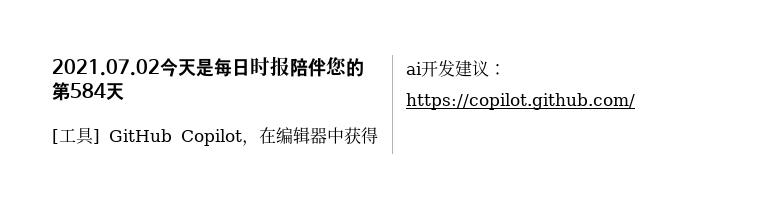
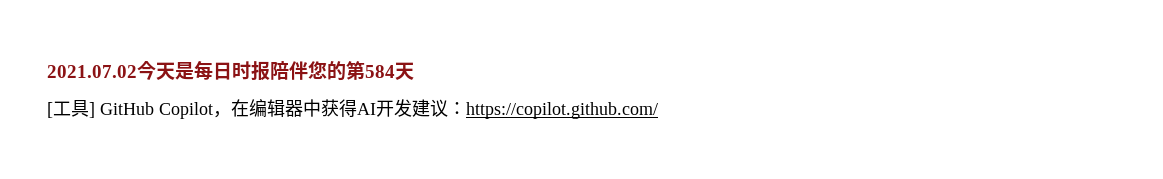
[406,62,422,75] ai -> [357,103,376,115] AI

